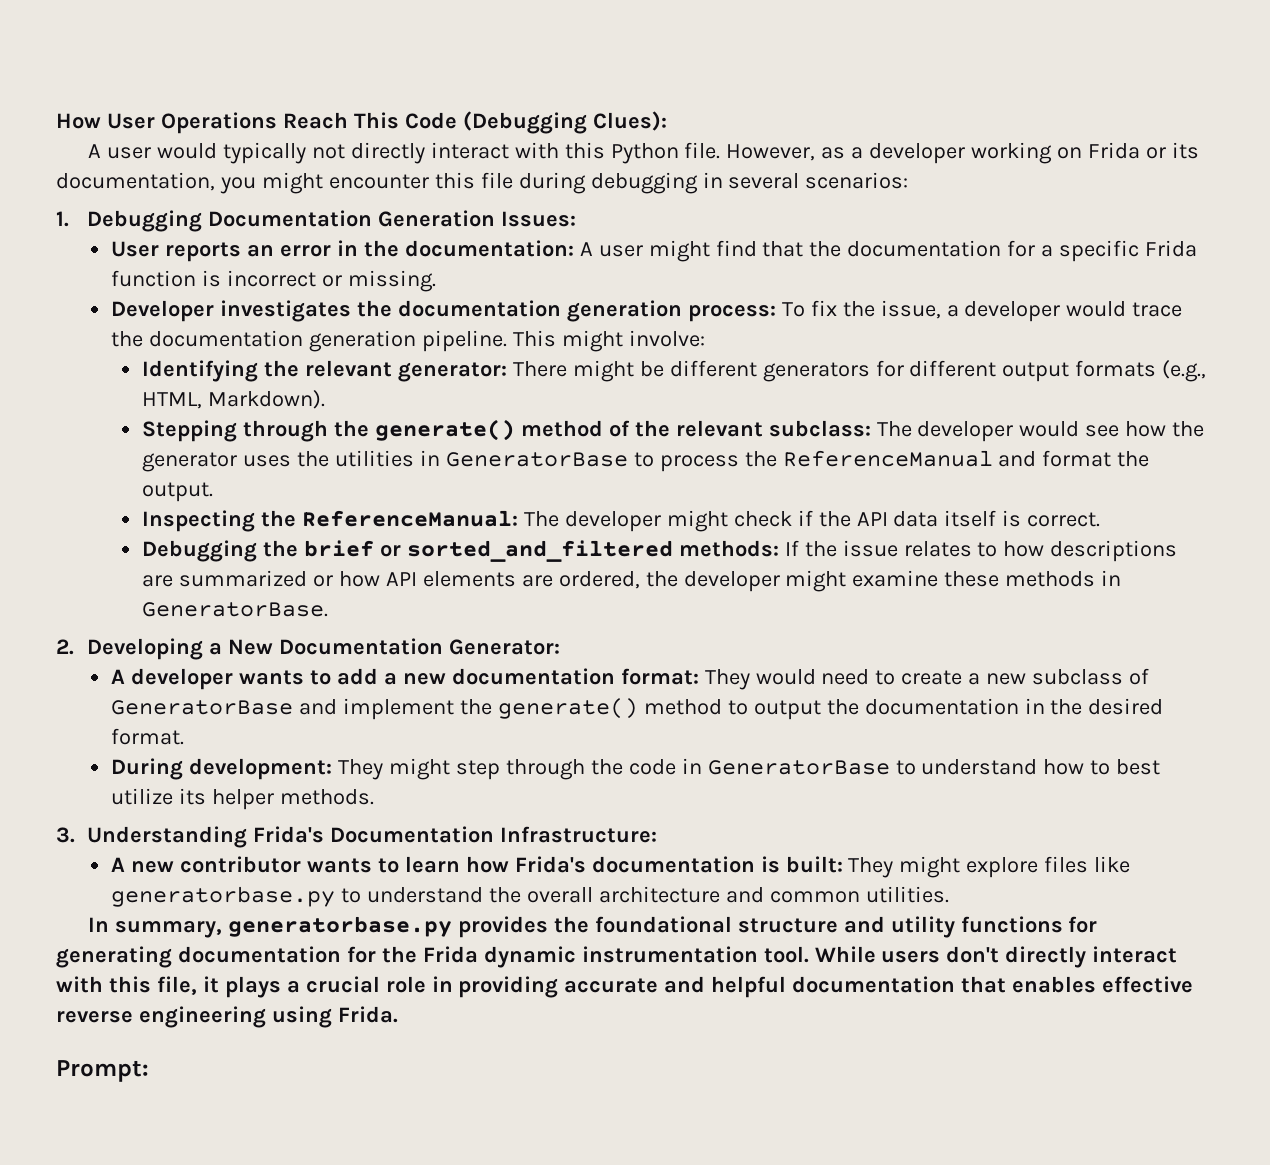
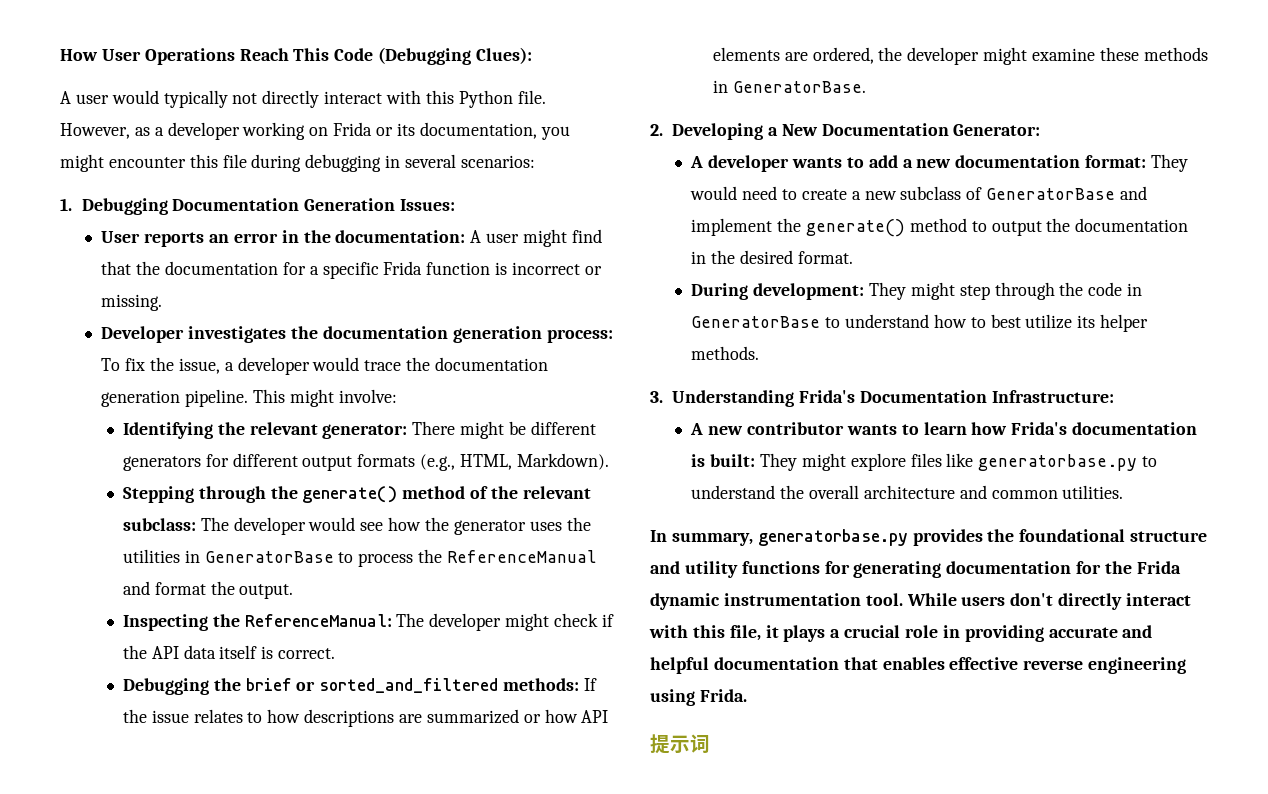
[56,1060,149,1082] Prompt: -> [650,734,710,754] 提示词

